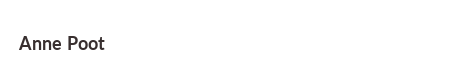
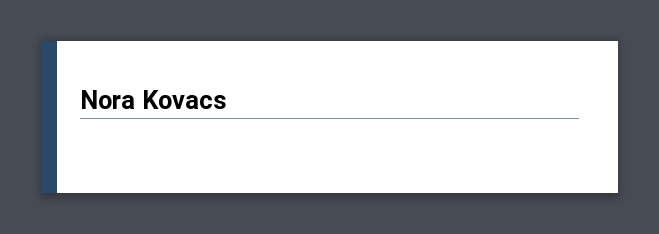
[18,36,105,50] Anne Poot -> [80,90,227,109] Nora Kovacs

